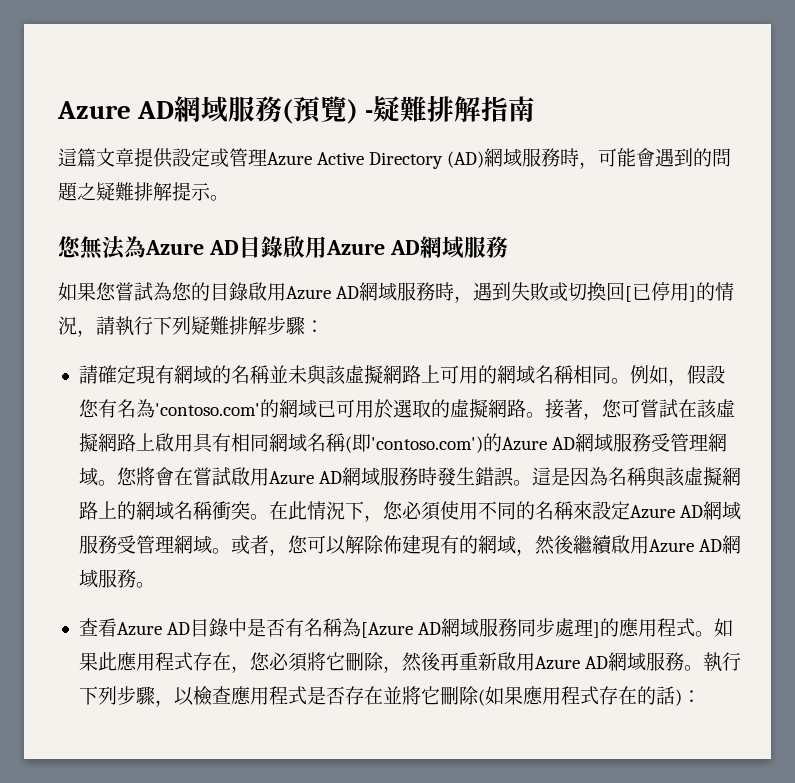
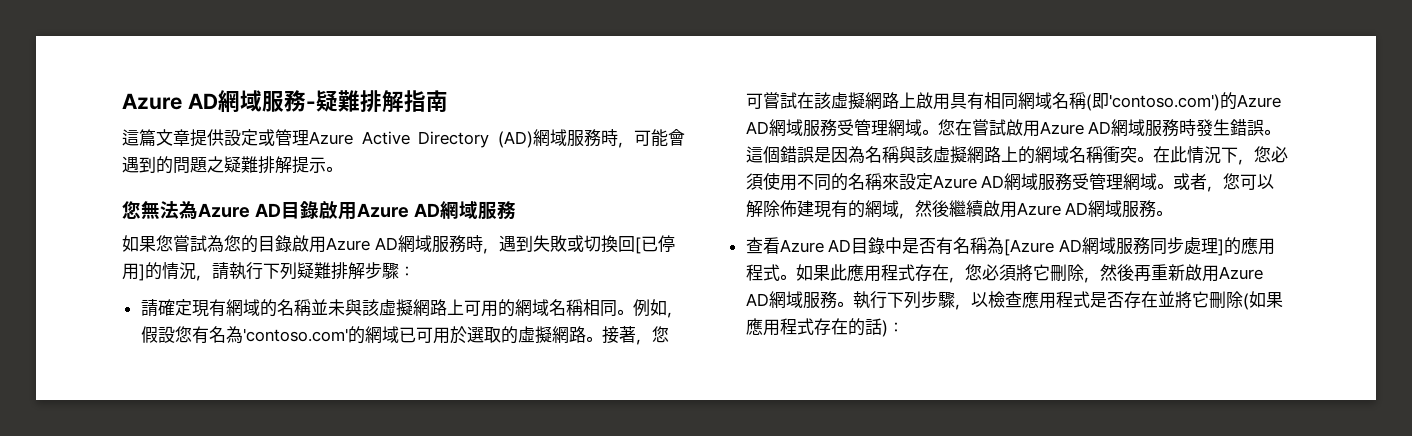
[57,96,359,124] Azure AD網域服務(預覽) -> [122,90,306,113] Azure AD網域服務
[135,467,174,486] 將會 -> (955, 127) none
(552, 476) none -> [762,146,814,163] 個錯誤

